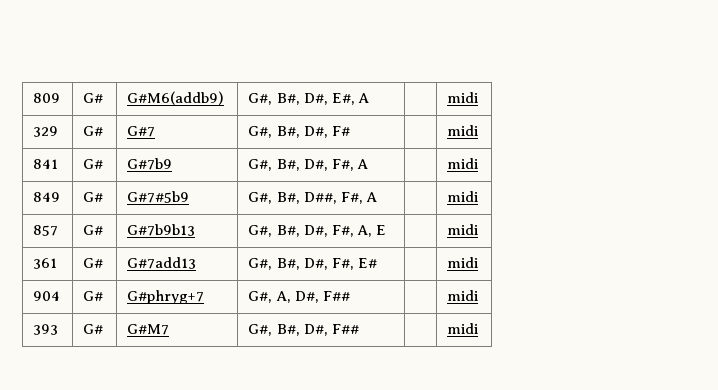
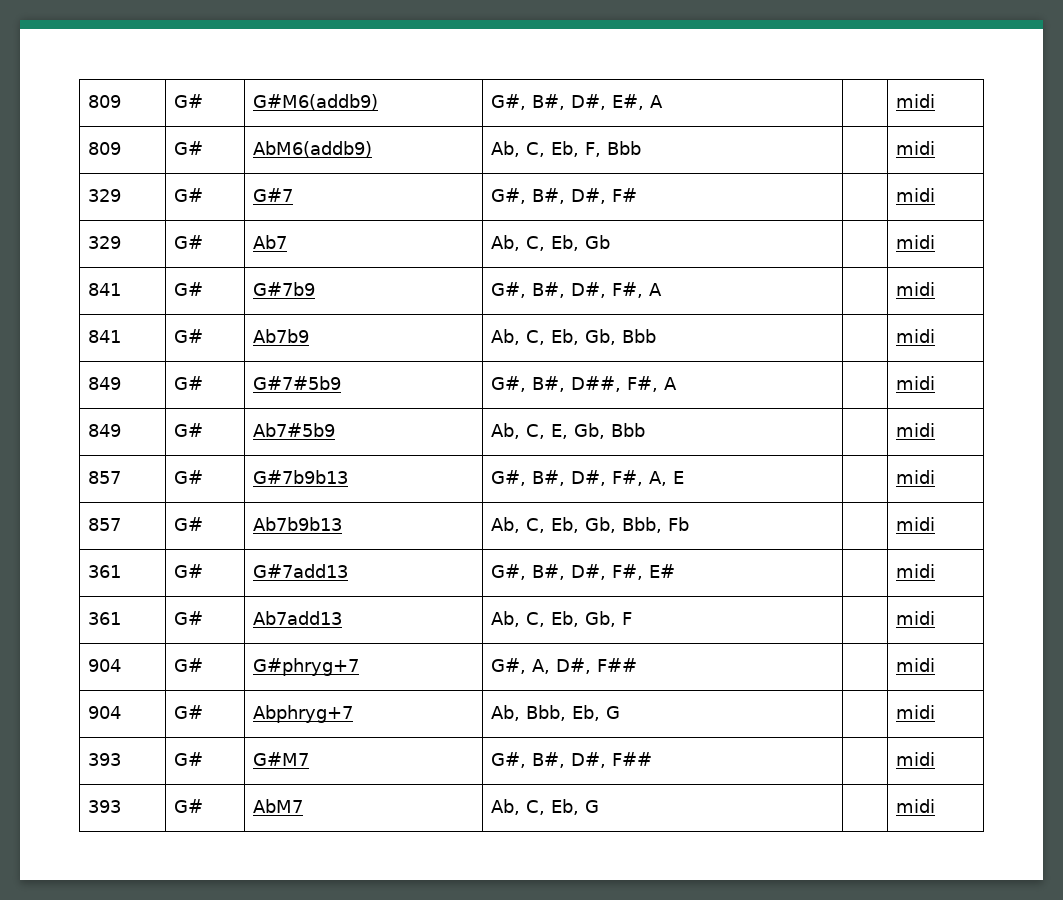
(479, 97) none -> [88,142,122,155] [174,141,204,155] [253,141,373,157] [491,141,642,157] [896,141,936,155] // 809 | G# | AbM6(addb9) | Ab, C, Eb, F, Bbb | | midi
(479, 130) none -> [88,236,122,249] [174,235,204,249] [253,235,288,249] [491,235,611,251] [896,235,936,249] // 329 | G# | Ab7 | Ab, C, Eb, Gb | | midi
(479, 163) none -> [88,330,122,343] [174,329,204,343] [253,329,310,343] [491,329,657,345] [896,329,936,343] // 841 | G# | Ab7b9 | Ab, C, Eb, Gb, Bbb | | midi
(479, 196) none -> [88,424,122,437] [174,423,204,437] [253,423,336,437] [491,423,646,439] [896,423,936,437] // 849 | G# | Ab7#5b9 | Ab, C, E, Gb, Bbb | | midi
(479, 229) none -> [88,518,122,531] [174,517,204,531] [253,517,343,531] [491,517,690,533] [896,517,936,531] // 857 | G# | Ab7b9b13 | Ab, C, Eb, Gb, Bbb, Fb | | midi
(479, 262) none -> [88,612,122,625] [174,611,204,625] [253,611,343,625] [491,611,633,627] [896,611,936,625] // 361 | G# | Ab7add13 | Ab, C, Eb, Gb, F | | midi
(479, 295) none -> [88,706,122,719] [174,705,204,719] [253,705,354,723] [491,705,621,721] [896,705,936,719] // 904 | G# | Abphryg+7 | Ab, Bbb, Eb, G | | midi
(479, 328) none -> [88,800,122,813] [174,799,204,813] [253,799,304,813] [491,799,600,815] [896,799,936,813] // 393 | G# | AbM7 | Ab, C, Eb, G | | midi

